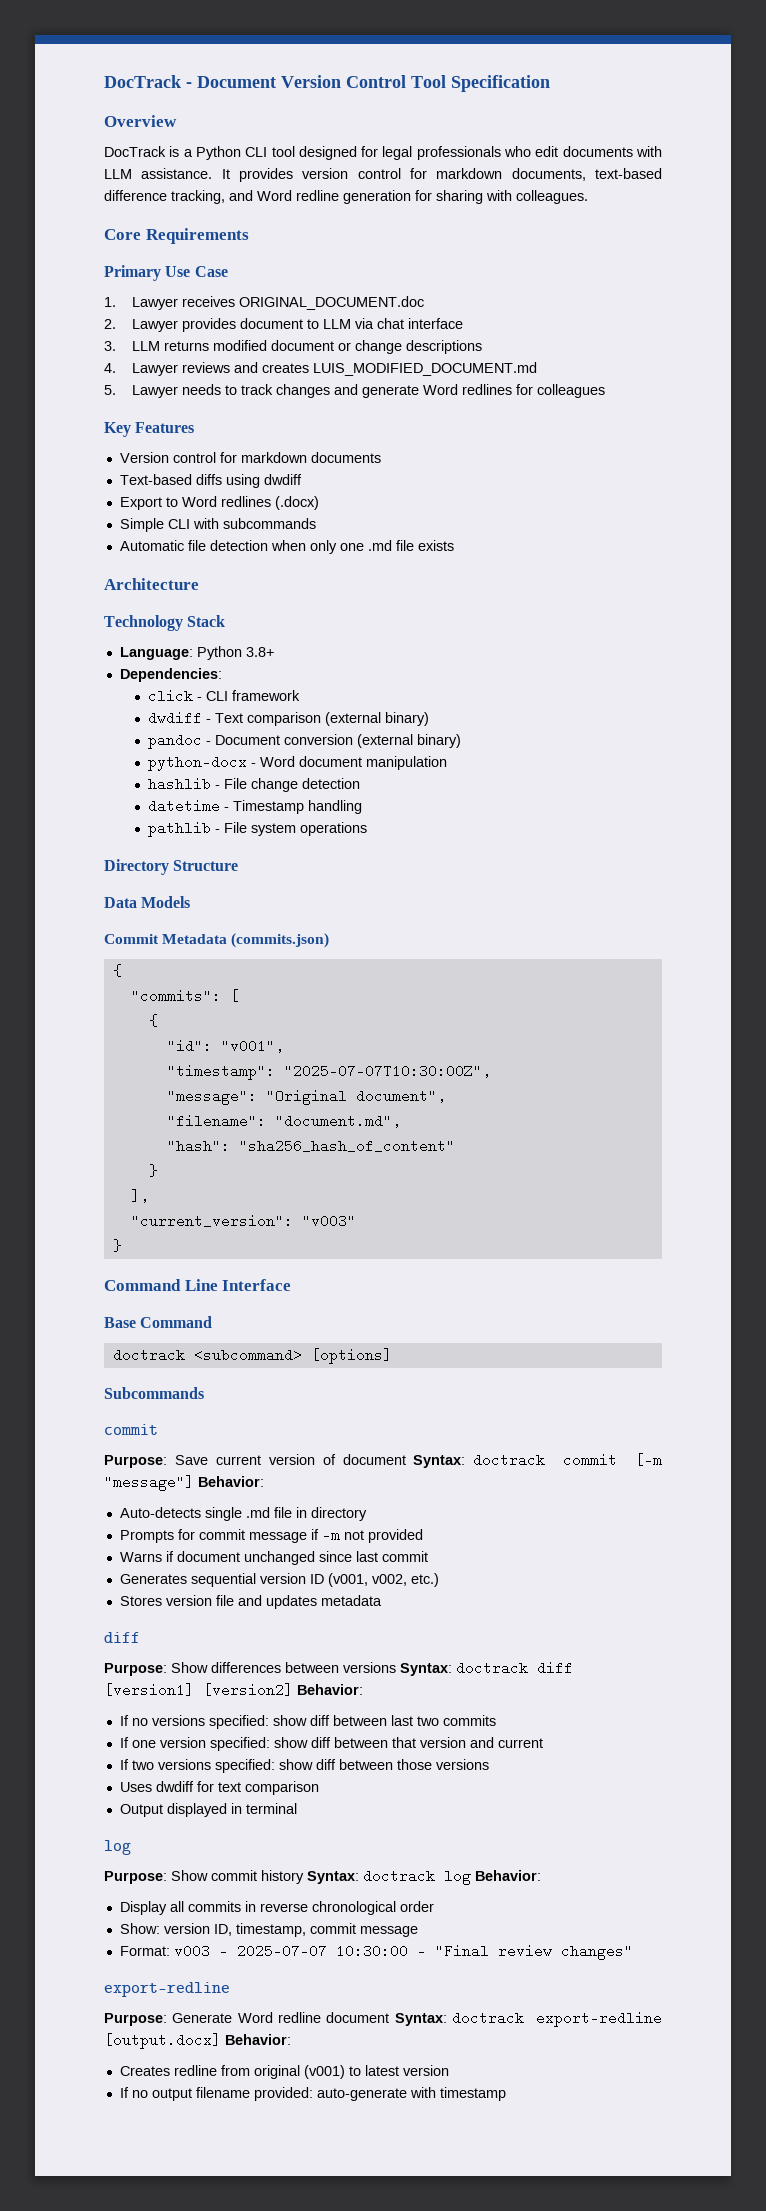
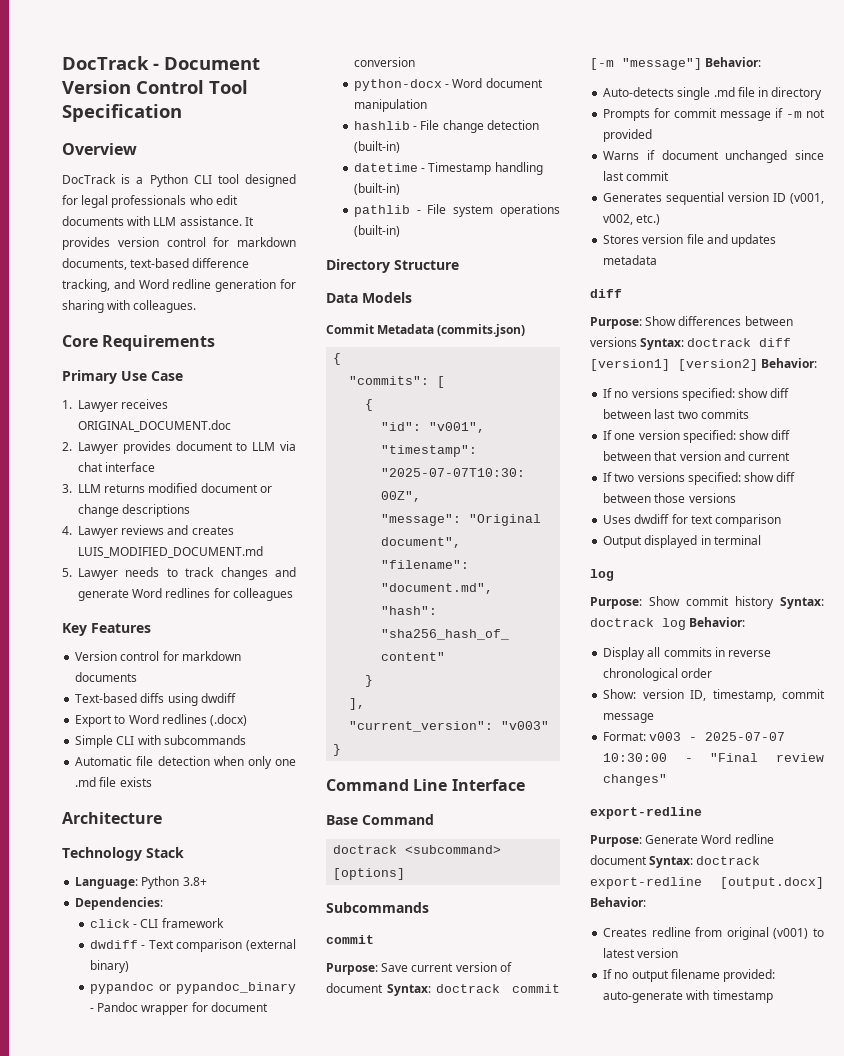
[147,733,280,749] pandoc - Document -> [89,982,296,994] [89,1002,268,1015] pypandoc or pypandoc_binary - Pandoc wrapper for document
[356,734,461,748] (external binary) -> (415, 62) none
(360, 783) none -> [353,141,400,153] (built-in)
(362, 807) none -> [353,183,400,195] (built-in)
(367, 829) none -> [353,225,400,237] (built-in)

